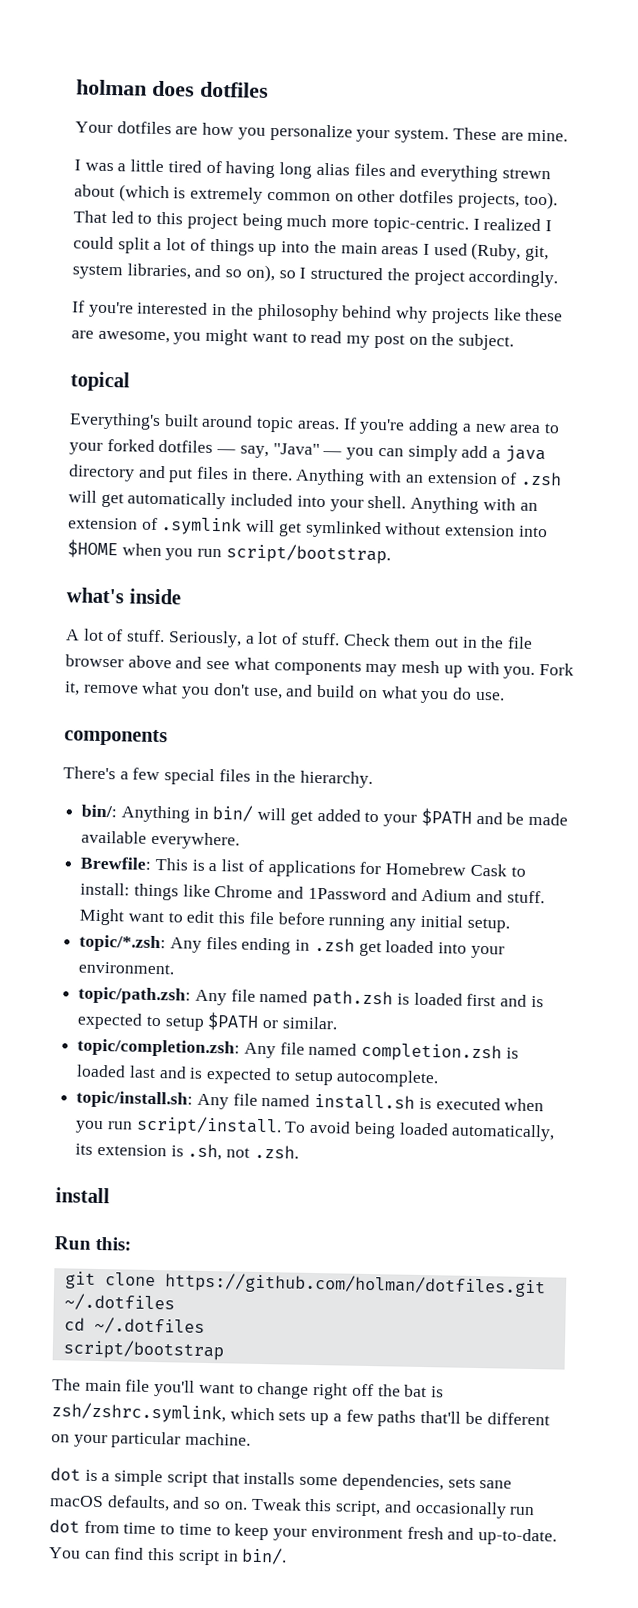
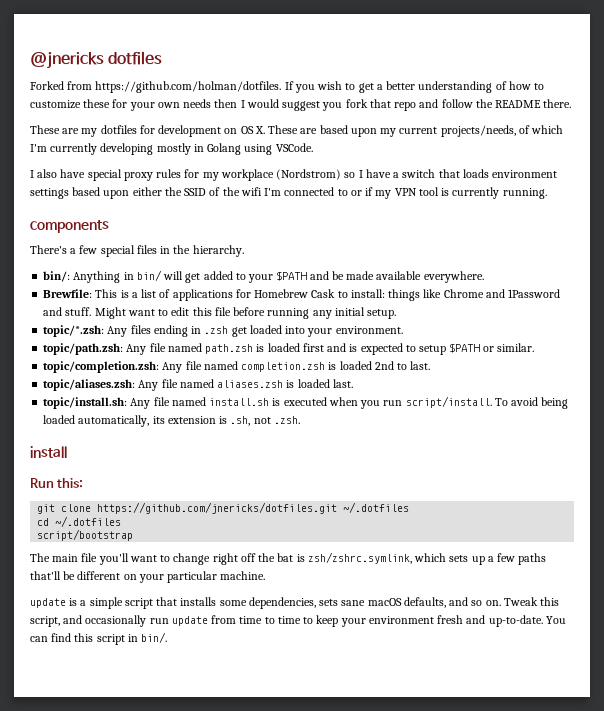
[76,79,195,97] holman does -> [30,51,104,69] @jnericks
[75,121,569,144] [74,159,551,183] [74,184,558,210] [73,210,552,234] [73,236,550,262] [72,263,559,288] [72,300,564,325] [71,328,514,351] [70,371,130,392] [69,412,560,436] [69,439,546,464] [68,464,562,486] [68,490,538,514] [68,517,548,539] [67,539,391,565] [66,587,181,605] [65,628,534,649] [65,654,574,679] [64,681,505,704] Your dotfiles are how you personalize your system. These are mine. // I was a little tired of having long alias files and everything strewn about (which is extremely common on other dotfiles projects, too). That led to this project being much more topic-centric. I realized I could split a lot of things up into the main areas I used (Ruby, git, system libraries, and so on), so I structured the project accordingly. // If you're interested in the philosophy behind why projects like these are awesome, you might want to read my post on the subject. // topical // Everything's built around topic areas. If you're adding a new area to your forked dotfiles — say, "Java" — you can simply add a java directory and put files in there. Anything with an extension of .zsh will get automatically included into your shell. Anything with an extension of .symlink will get symlinked without extension into $HOME when you run script/bootstrap. // what's inside // A lot of stuff. Seriously, a lot of stuff. Check them out in the file browser above and see what components may mesh up with you. Fork it, remove what you don't use, and build on what you do use. -> [30,81,545,93] [30,99,572,111] [30,125,564,137] [30,143,313,155] [30,169,558,181] [30,187,547,199] Forked from https://github.com/holman/dotfiles. If you wish to get a better understanding of how to customize these for your own needs then I would suggest you fork that repo and follow the README there. // These are my dotfiles for development on OS X. These are based upon my current projects/needs, of which I'm currently developing mostly in Golang using VSCode. // I also have special proxy rules for my workplace (Nordstrom) so I have a switch that loads environment settings based upon either the SSID of the wifi I'm connected to or if my VPN tool is currently running.
[421,888,504,903] Adium and -> (63, 311) none
[128,1065,440,1088] last and is expected to setup autocomplete. -> [374,361,431,370] [43,379,353,391] 2nd to last. // topic/aliases.zsh: Any file named aliases.zsh is loaded last.
[163,1272,546,1298] https://github.com/holman/dotfiles.git -> [97,502,338,514] https://github.com/jnericks/dotfiles.git
[50,1467,81,1481] dot -> [30,598,66,608] update
[49,1519,80,1533] dot -> [171,616,208,626] update

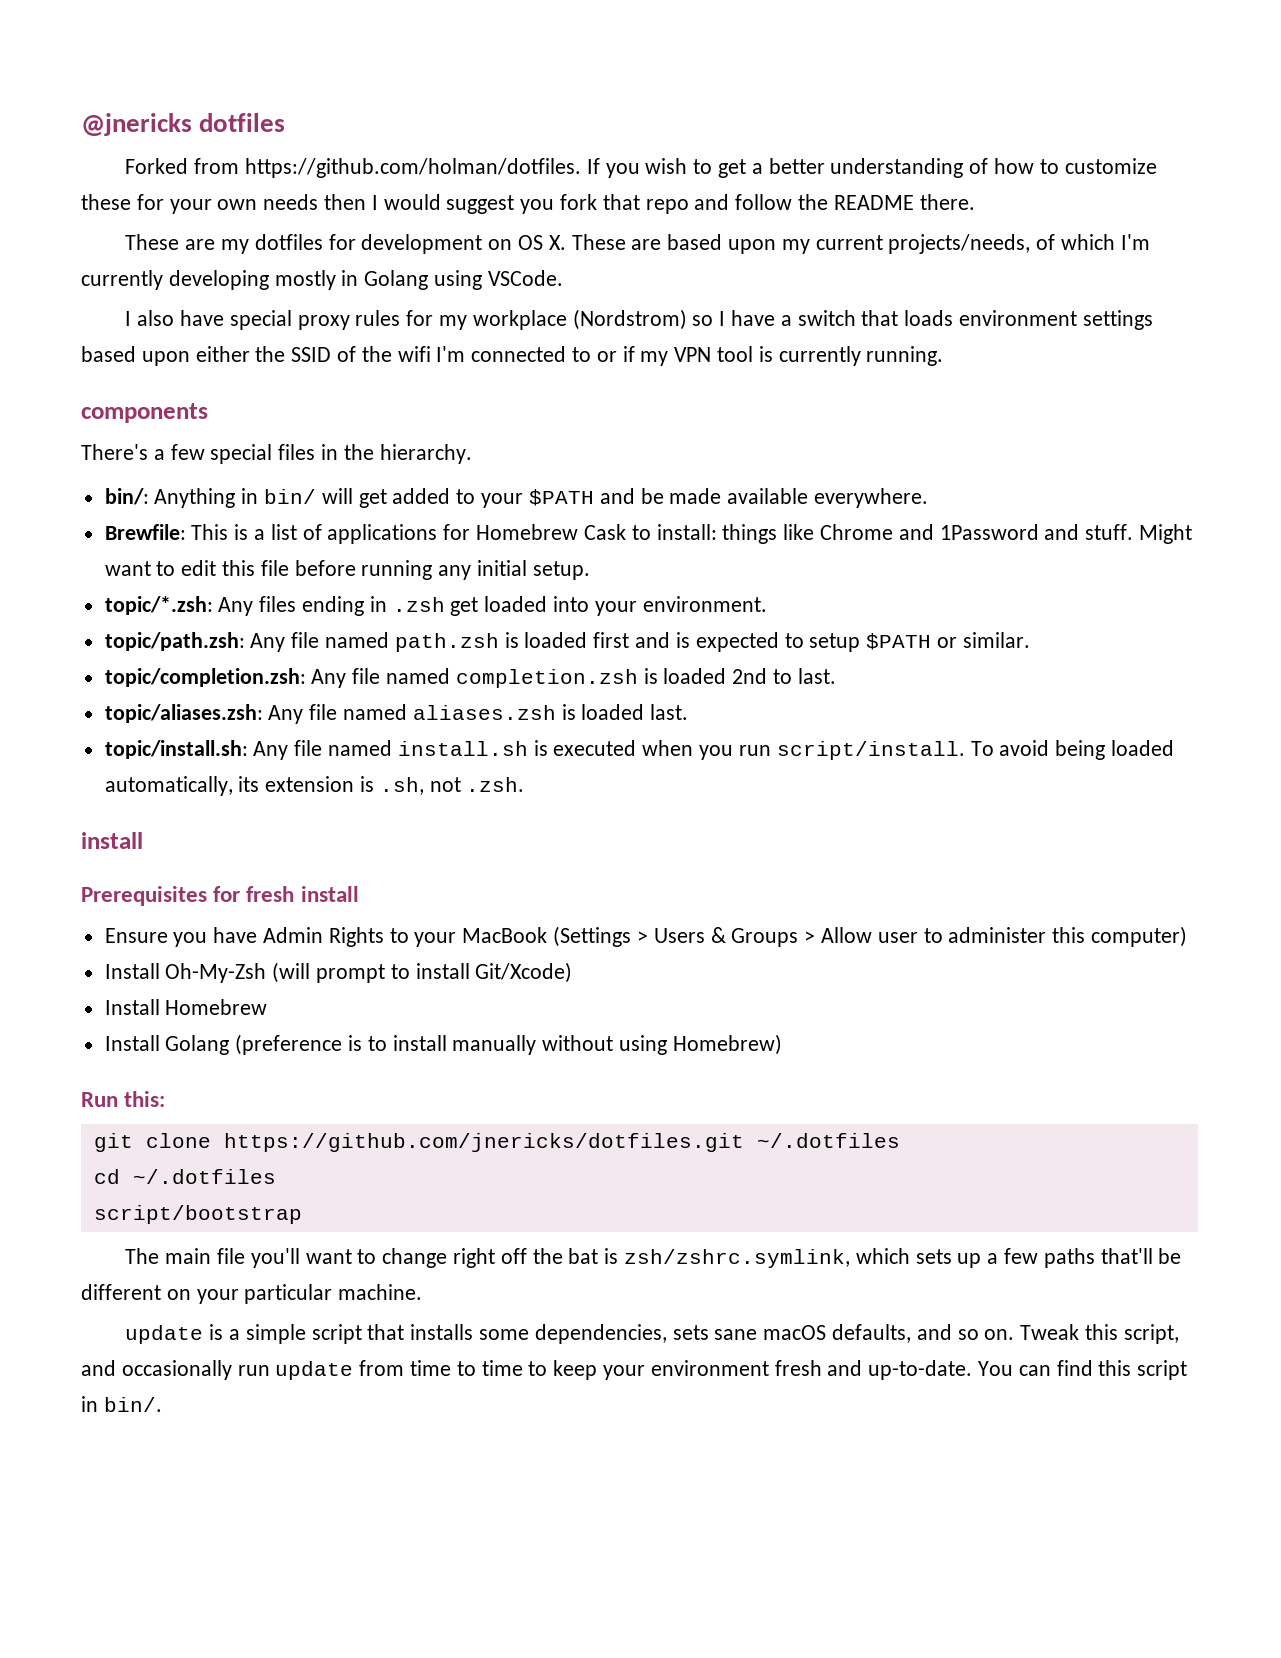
(67, 452) none -> [81,886,359,906] [104,926,1187,947] [104,962,573,983] [104,999,268,1015] [104,1034,782,1055] // Prerequisites for fresh install // Ensure you have Admin Rights to your MacBook (Settings > Users & Groups > Allow user to administer this computer) // Install Oh-My-Zsh (will prompt to install Git/Xcode) // Install Homebrew // Install Golang (preference is to install manually without using Homebrew)

